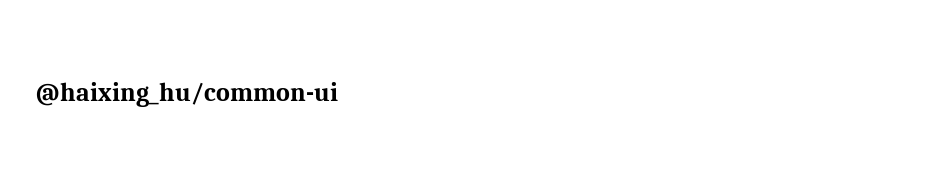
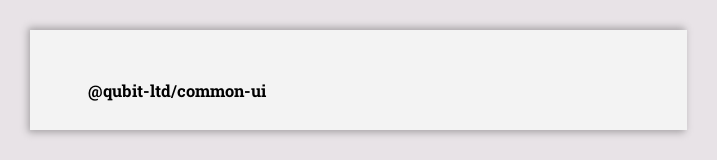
[36,82,338,107] @haixing_hu/common-ui -> [88,84,267,101] @qubit-ltd/common-ui

